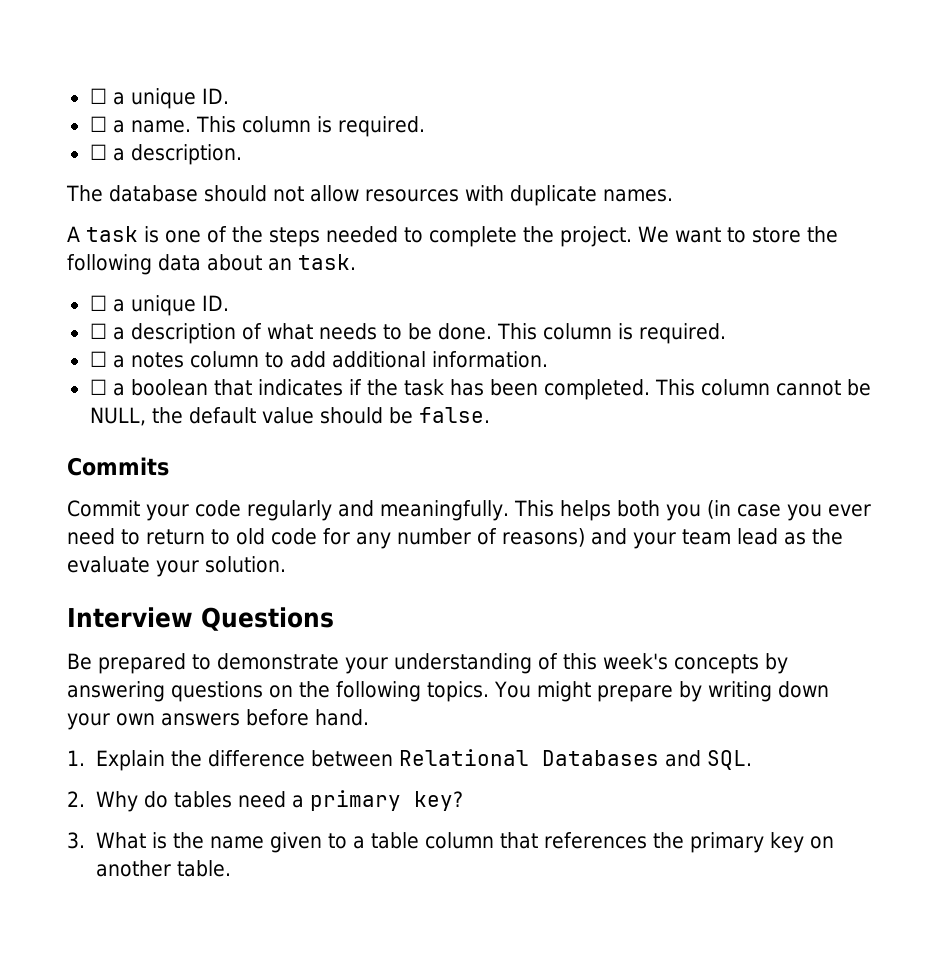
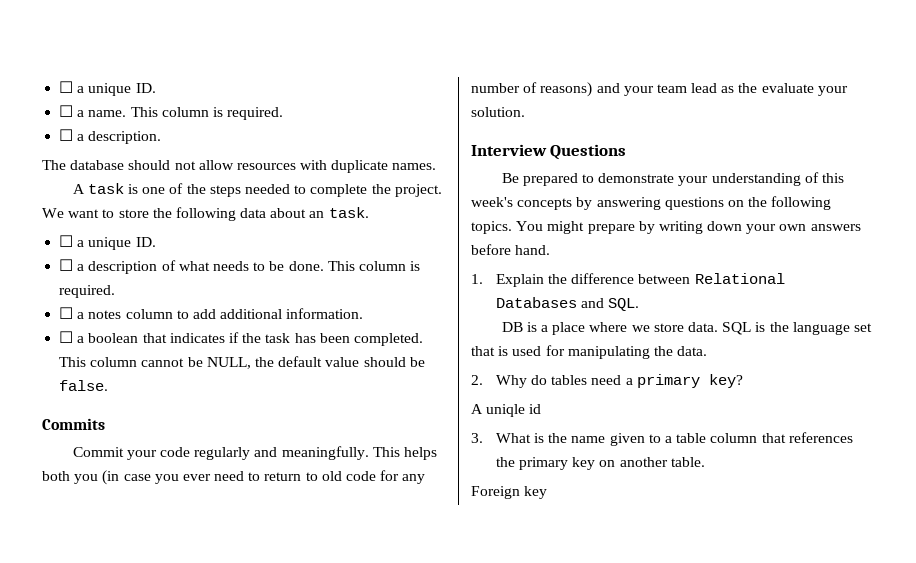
(752, 760) none -> [501,322,872,335] [471,345,708,359] // DB is a place where we store data. SQL is the language set that is used for manipulating the data.
(463, 801) none -> [471,404,542,417] // A uniqle id
(231, 868) none -> [471,486,548,499] // Foreign key

